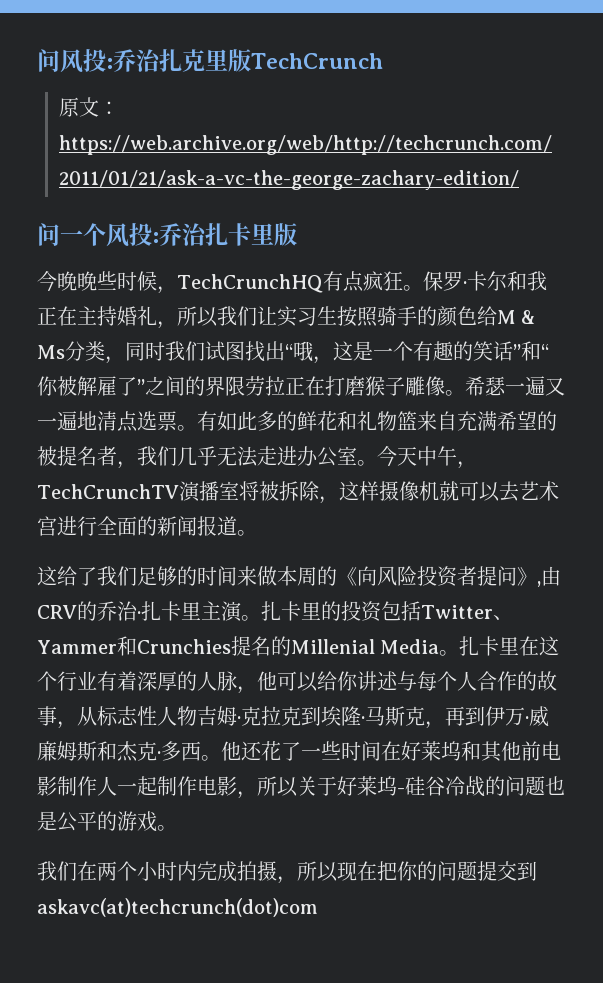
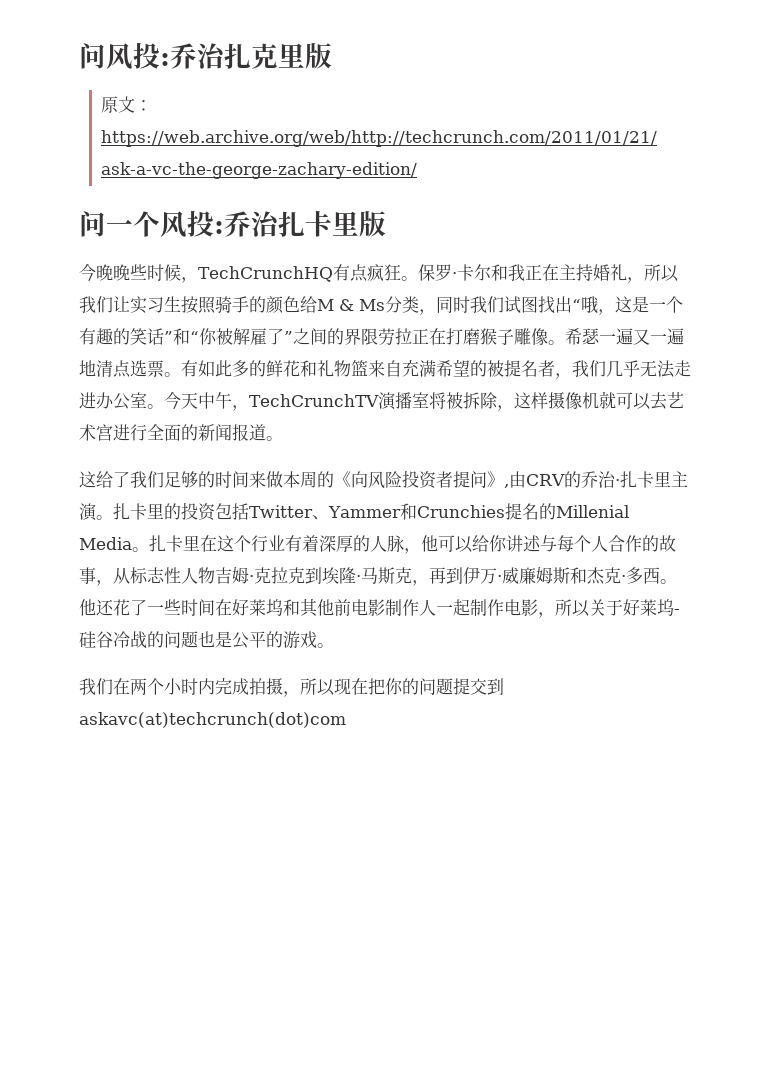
[251,53,383,69] TechCrunch -> (332, 56) none

